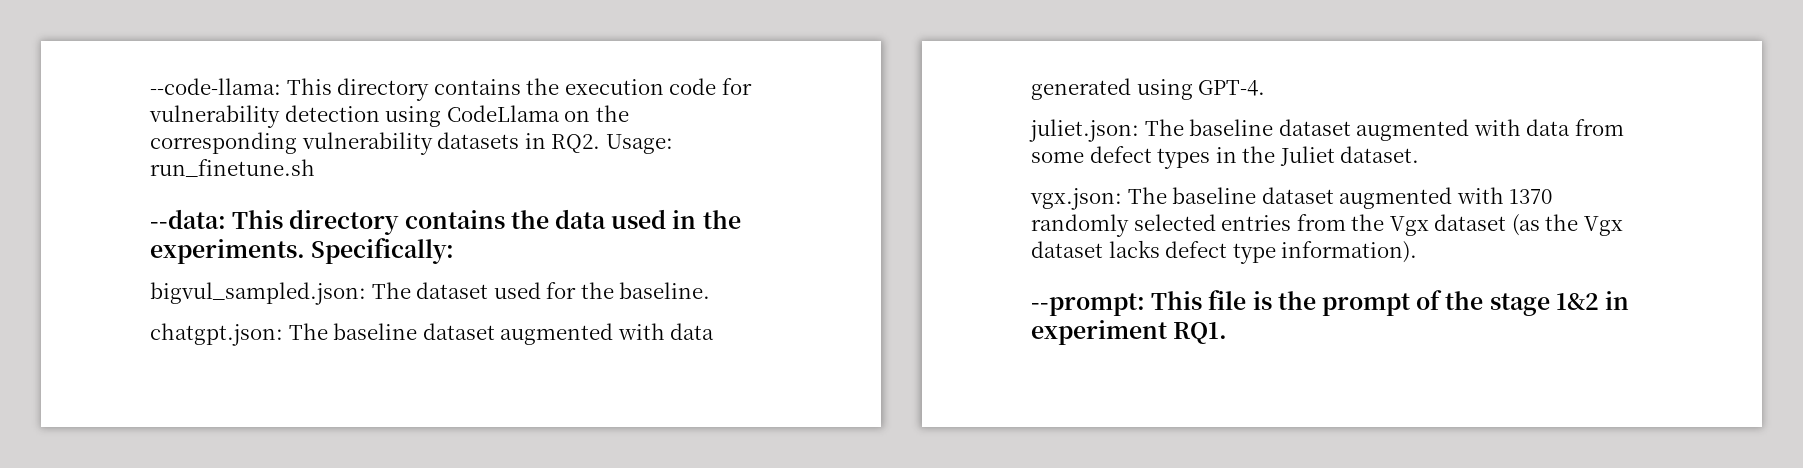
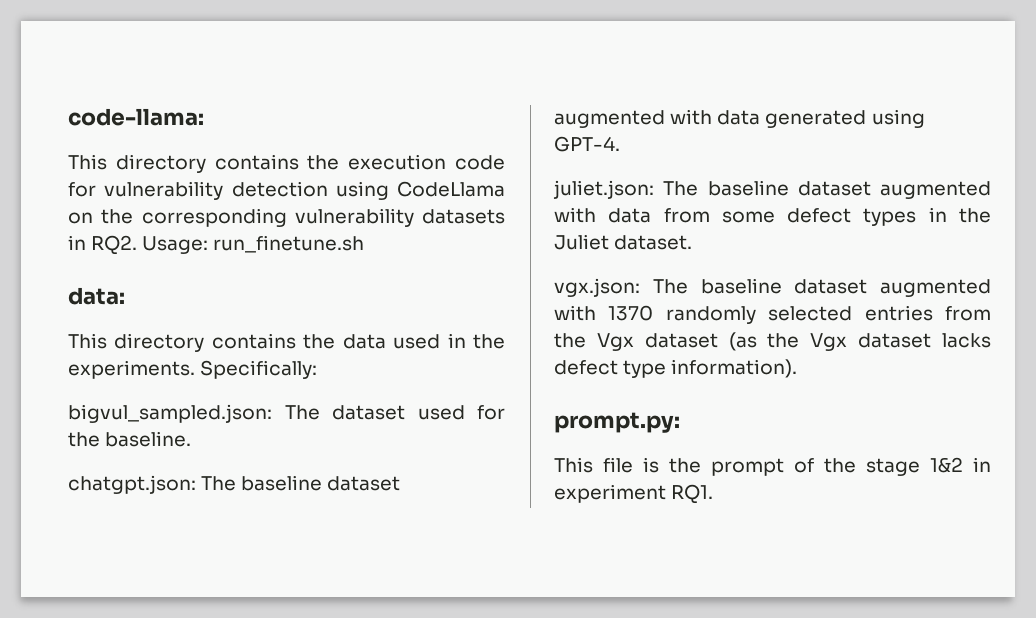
[150,78,281,95] --code-llama: -> [68,108,204,126] code-llama: //
[150,209,226,229] --data: -> [68,287,125,305] data: //
[1031,293,1145,316] --prompt: -> [554,412,680,433] prompt.py: //

